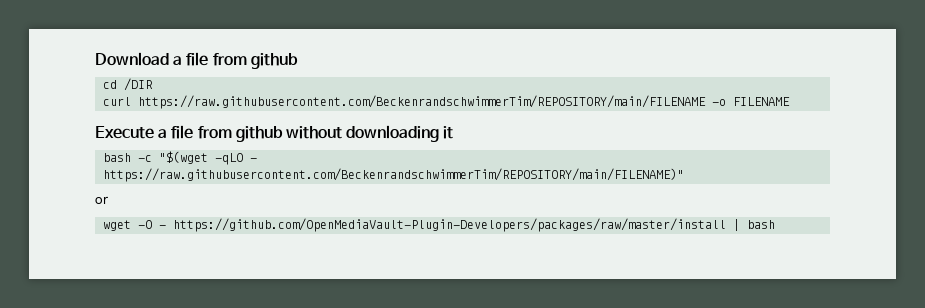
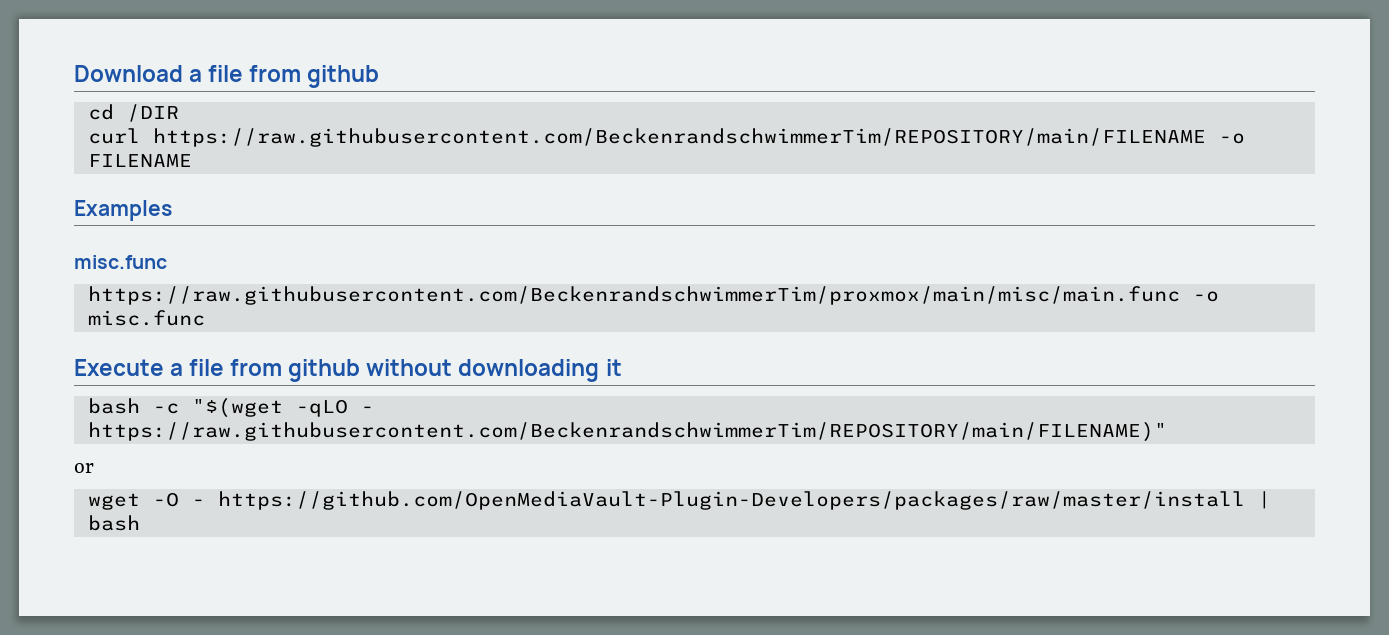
(790, 101) none -> [74,200,172,221] [74,255,167,269] [87,286,1219,305] [87,310,205,326] // Examples // misc.func // https://raw.githubusercontent.com/BeckenrandschwimmerTim/proxmox/main/misc/main.func -o misc.func

